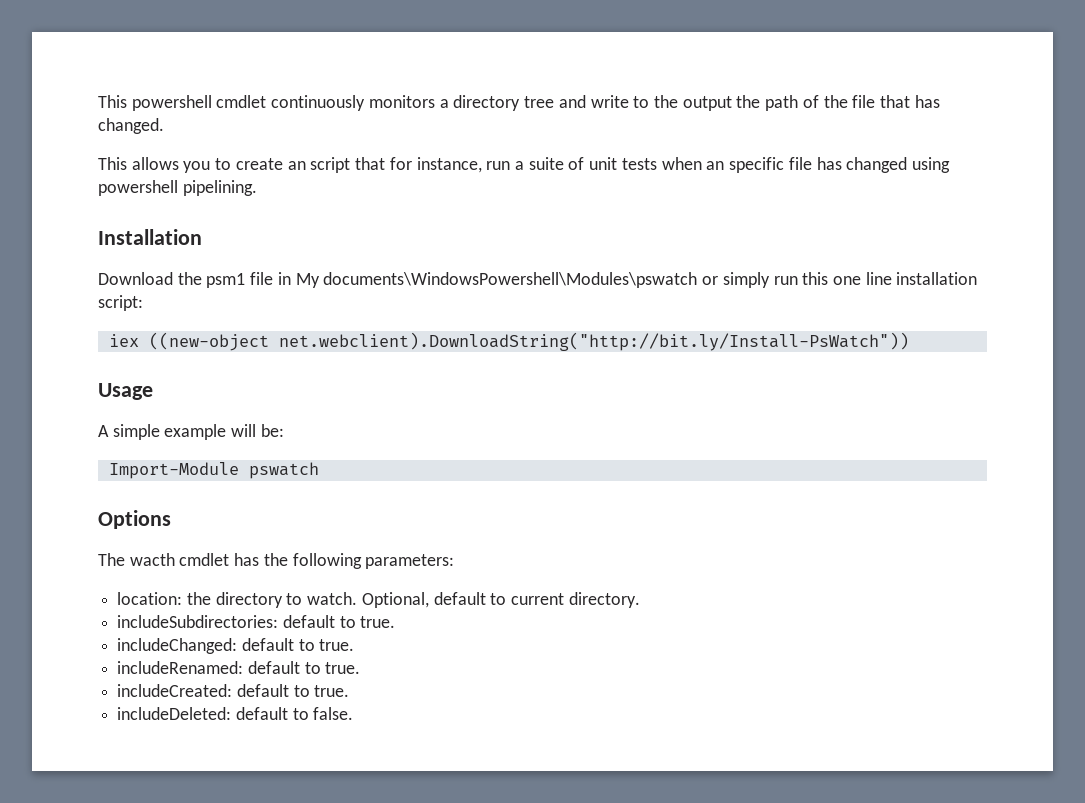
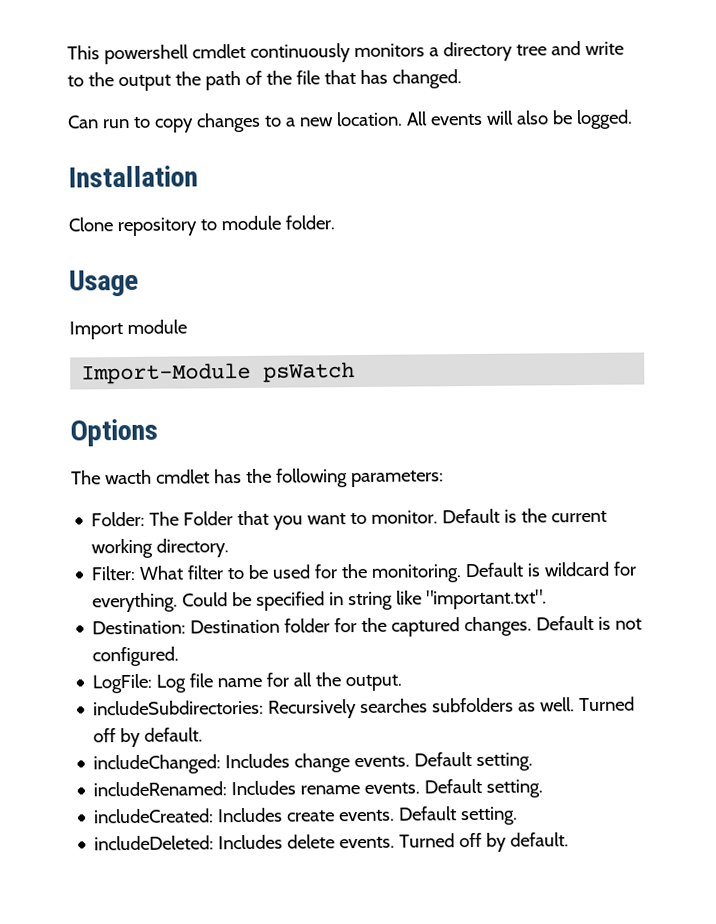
[98,157,950,173] [98,180,257,196] [98,229,202,245] [98,272,978,288] [98,295,143,311] [108,332,909,351] [98,383,153,400] [98,424,284,440] This allows you to create an script that for instance, run a suite of unit tests when an specific file has changed using powershell pipelining. // Installation // Download the psm1 file in My documents\WindowsPowershell\Modules\pswatch or simply run this one line installation script: // iex ((new-object net.webclient).DownloadString("http://bit.ly/Install-PsWatch")) // Usage // A simple example will be: -> [67,109,633,133] [68,165,198,188] [68,215,335,237] [69,269,139,297] [69,319,187,340] Can run to copy changes to a new location. All events will also be logged. // Installation // Clone repository to module folder. // Usage // Import module
[248,462,319,479] pswatch -> [263,362,356,383] psWatch
[117,592,640,608] [117,615,396,628] [117,638,355,654] [117,661,361,674] [117,684,350,697] [117,707,354,720] location: the directory to watch. Optional, default to current directory. // includeSubdirectories: default to true. // includeChanged: default to true. // includeRenamed: default to true. // includeCreated: default to true. // includeDeleted: default to false. -> [91,508,608,530] [91,538,230,559] [91,561,638,583] [92,589,548,613] [92,615,643,637] [92,646,180,667] [92,672,403,694] [93,696,636,719] [93,727,204,748] [93,752,534,775] [93,778,544,798] [94,806,519,826] [94,832,570,852] Folder: The Folder that you want to monitor. Default is the current working directory. // Filter: What filter to be used for the monitoring. Default is wildcard for everything. Could be specified in string like "important.txt". // Destination: Destination folder for the captured changes. Default is not configured. // LogFile: Log file name for all the output. // includeSubdirectories: Recursively searches subfolders as well. Turned off by default. // includeChanged: Includes change events. Default setting. // includeRenamed: Includes rename events. Default setting. // includeCreated: Includes create events. Default setting. // includeDeleted: Includes delete events. Turned off by default.

